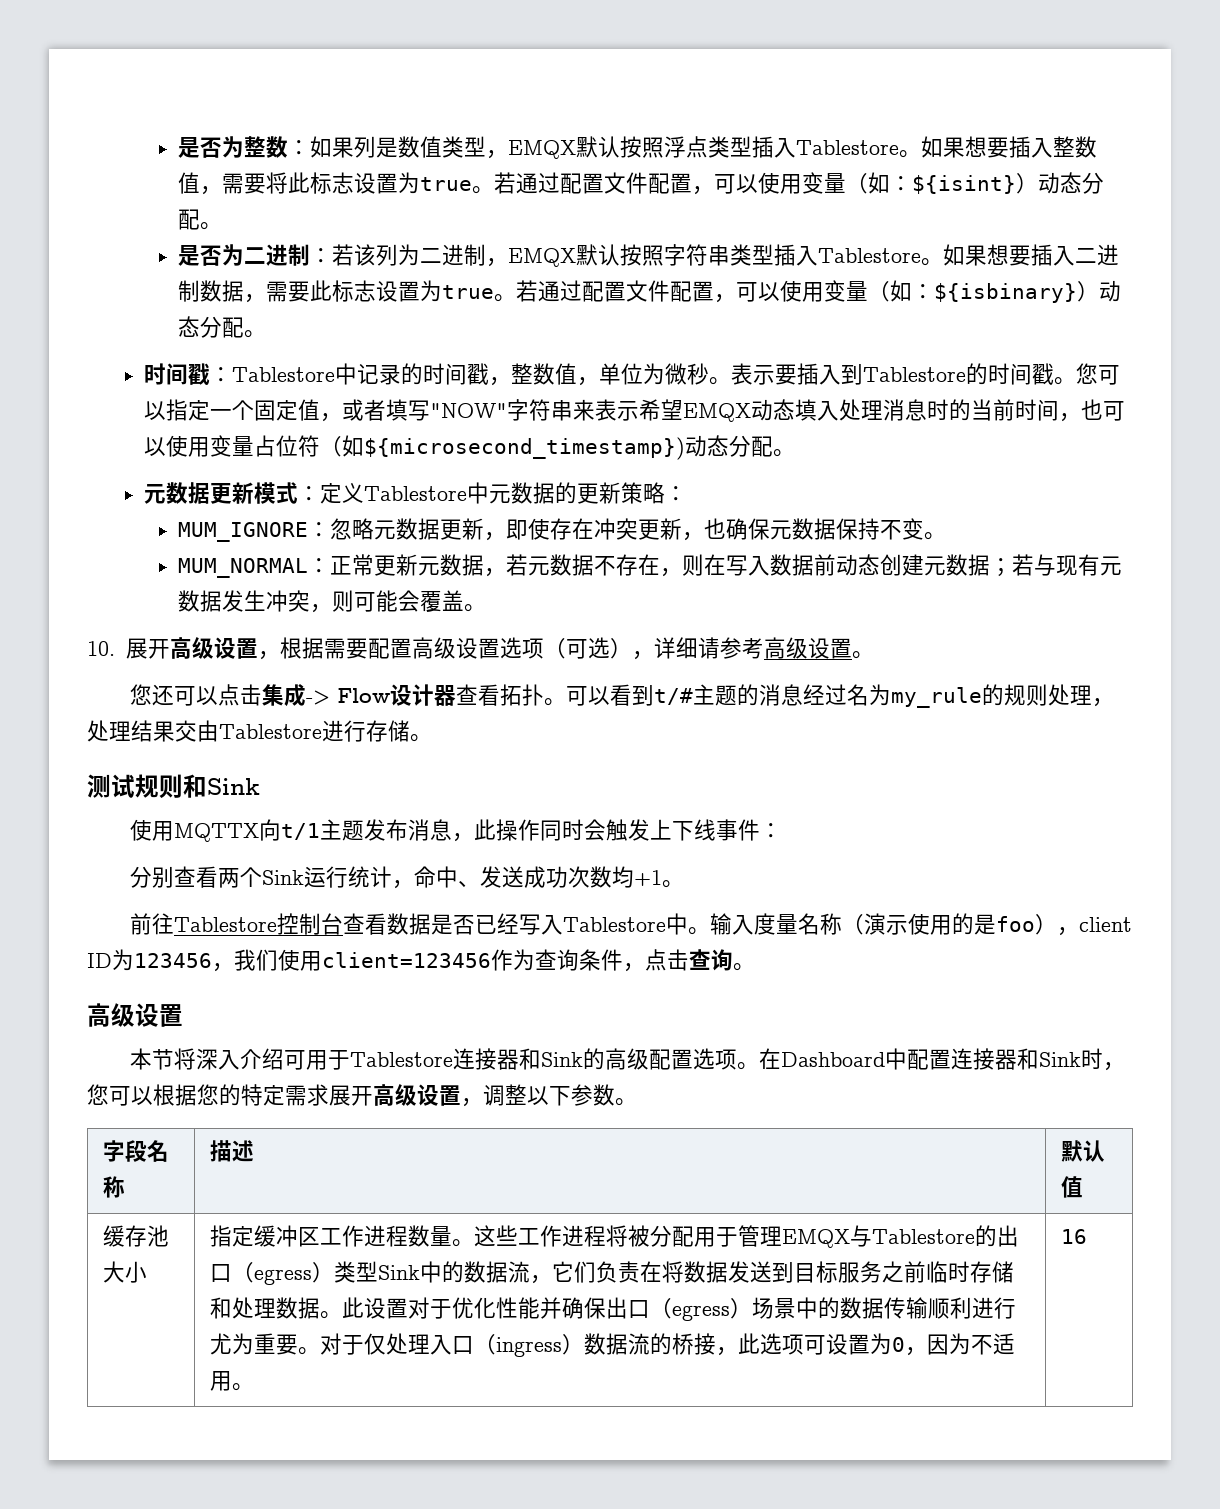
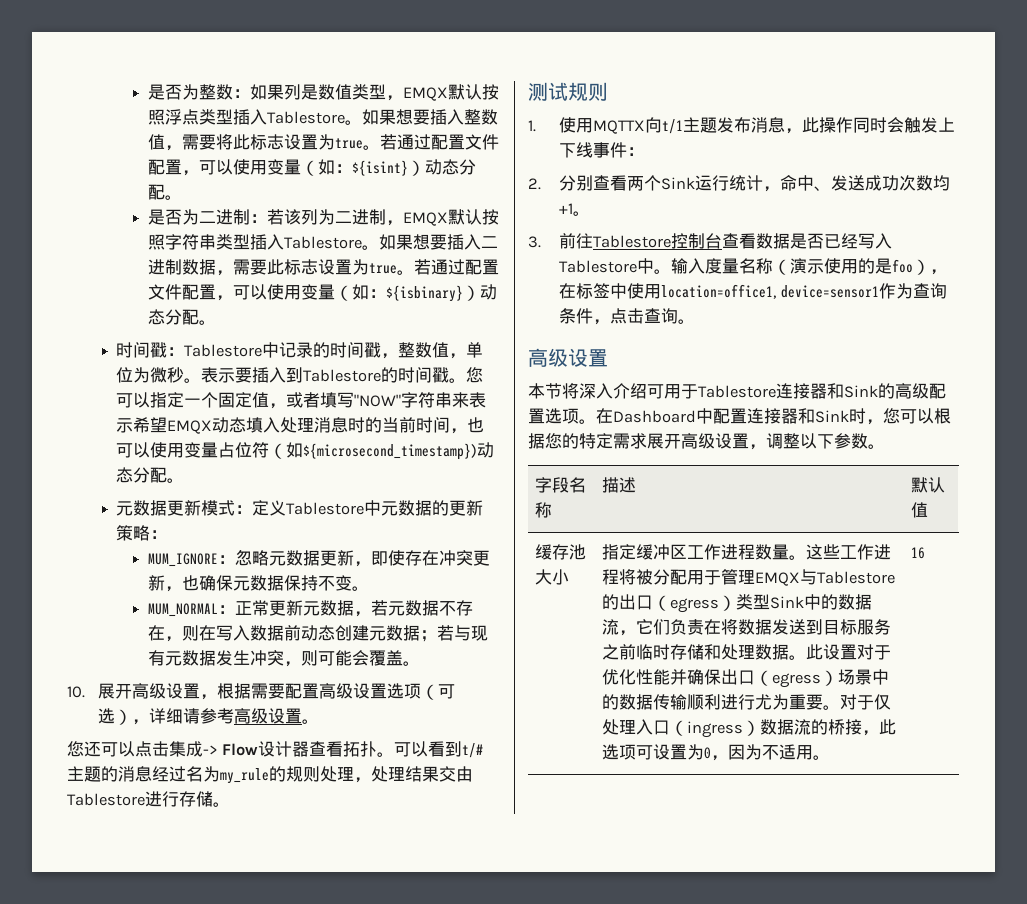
[183,774,260,798] 和Sink // -> [528,120,536,132] // 1.
(782, 830) none -> [528,178,541,190] 2.
(684, 884) none -> [528,236,541,248] 3.
[1078,917,1132,932] [87,949,491,972] client ID为123456，我们使用client=123456 -> [559,283,879,299] 在标签中使用location=office1, device=sensor1

